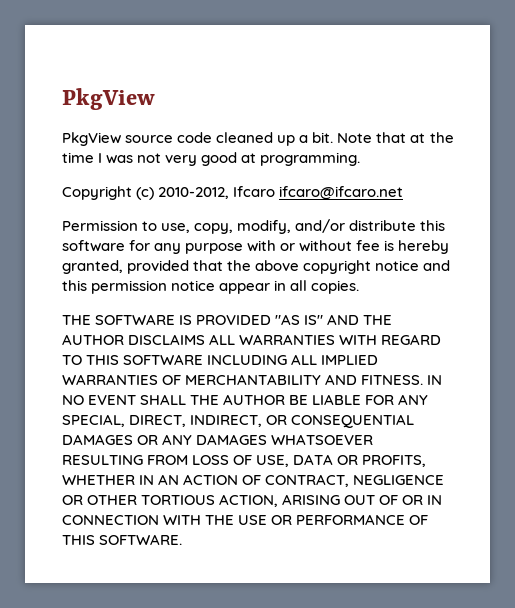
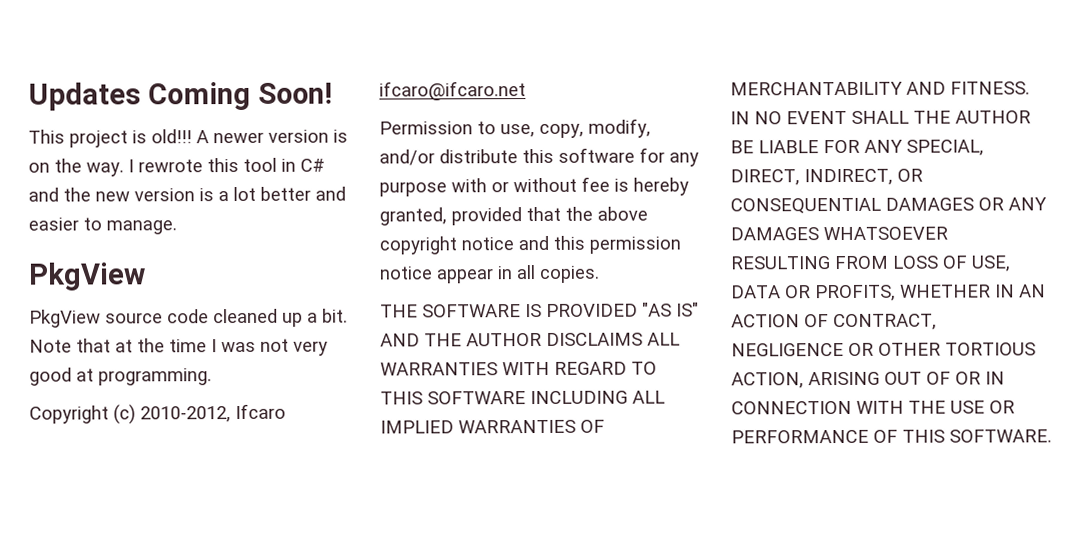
(62, 99) none -> [28,81,333,111] [28,129,348,148] [28,157,325,177] [28,186,346,202] [28,217,177,235] Updates Coming Soon! // This project is old!!! A newer version is on the way. I rewrote this tool in C# and the new version is a lot better and easier to manage. //

